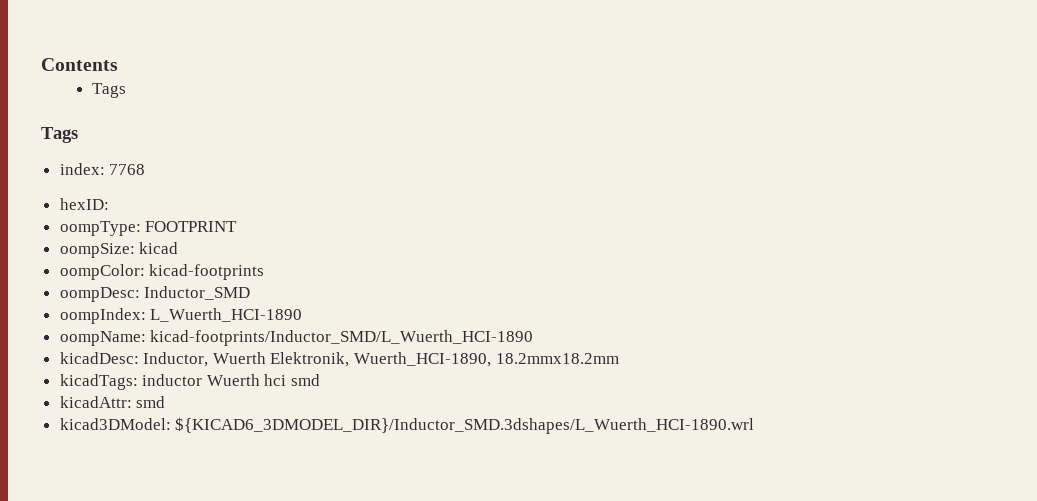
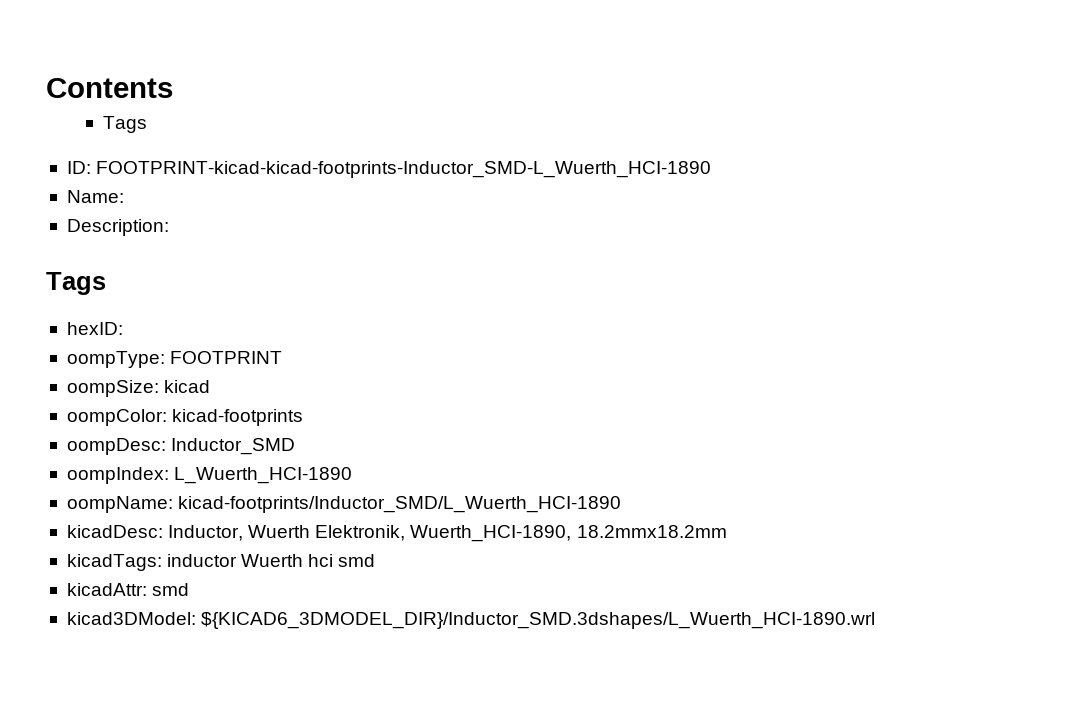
[41,127,78,143] [59,163,146,175] // Tags // index: 7768 -> [66,161,712,178] [66,190,124,203] [66,219,169,236] [46,272,106,295] // ID: FOOTPRINT-kicad-kicad-footprints-Inductor_SMD-L_Wuerth_HCI-1890 // Name: // Description: // Tags

